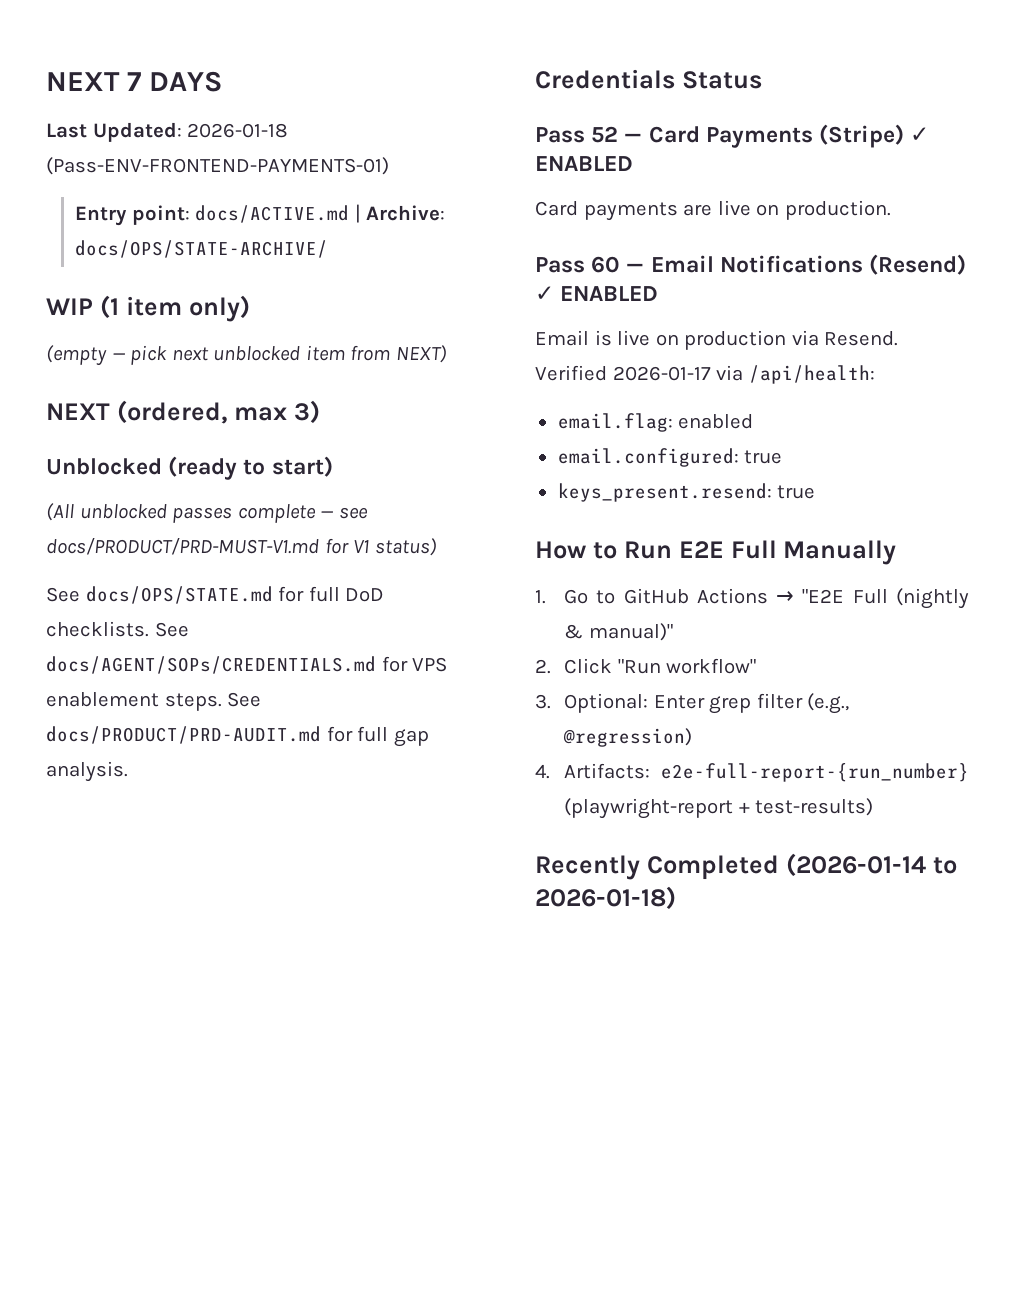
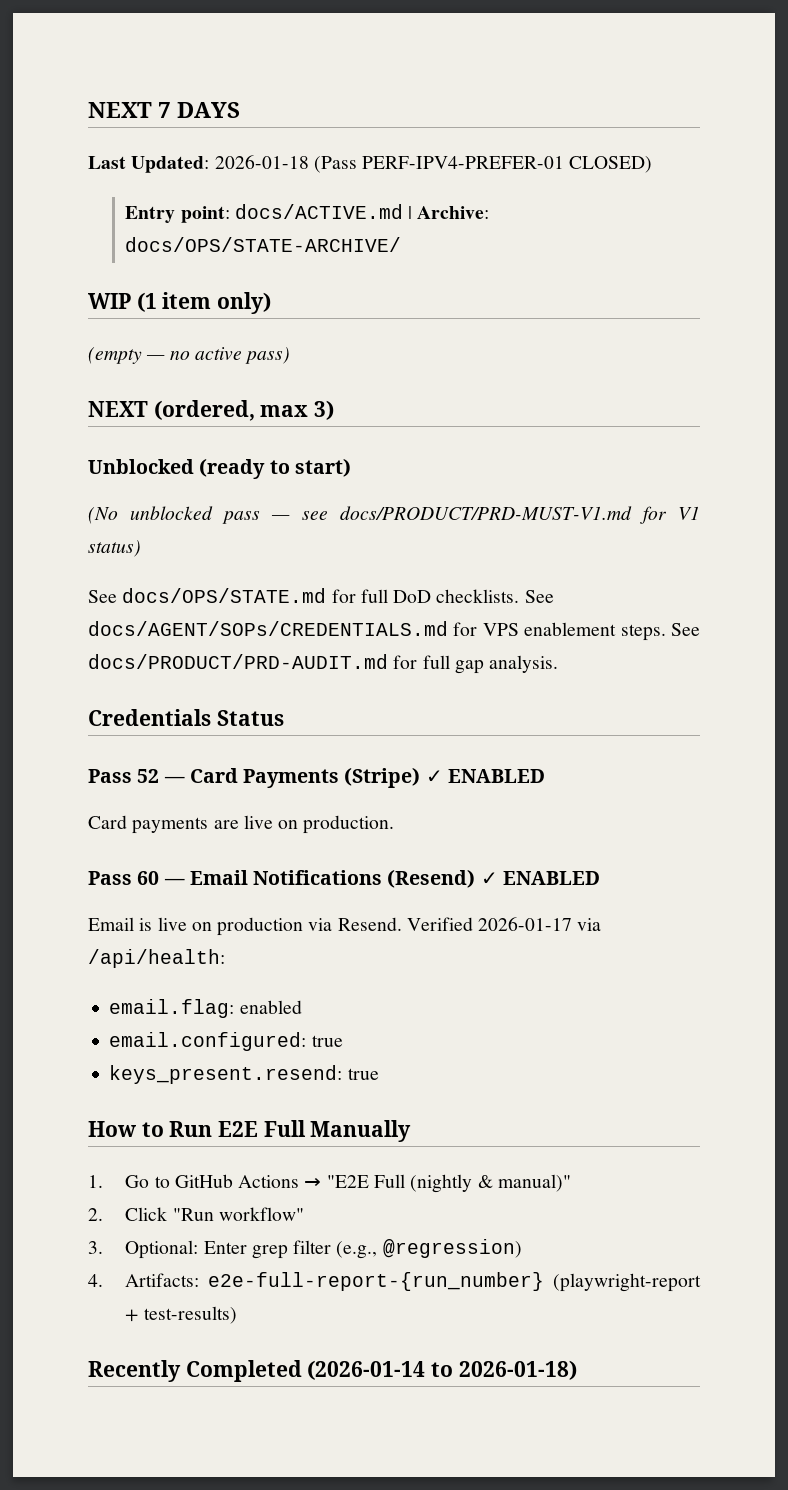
[46,157,389,175] (Pass-ENV-FRONTEND-PAYMENTS-01) -> [313,156,653,173] (Pass PERF-IPV4-PREFER-01 CLOSED)
[130,345,447,365] pick next unblocked item from NEXT) -> [169,347,291,364] no active pass)
[46,503,316,523] (All unblocked passes complete -> [88,506,261,524] (No unblocked pass

